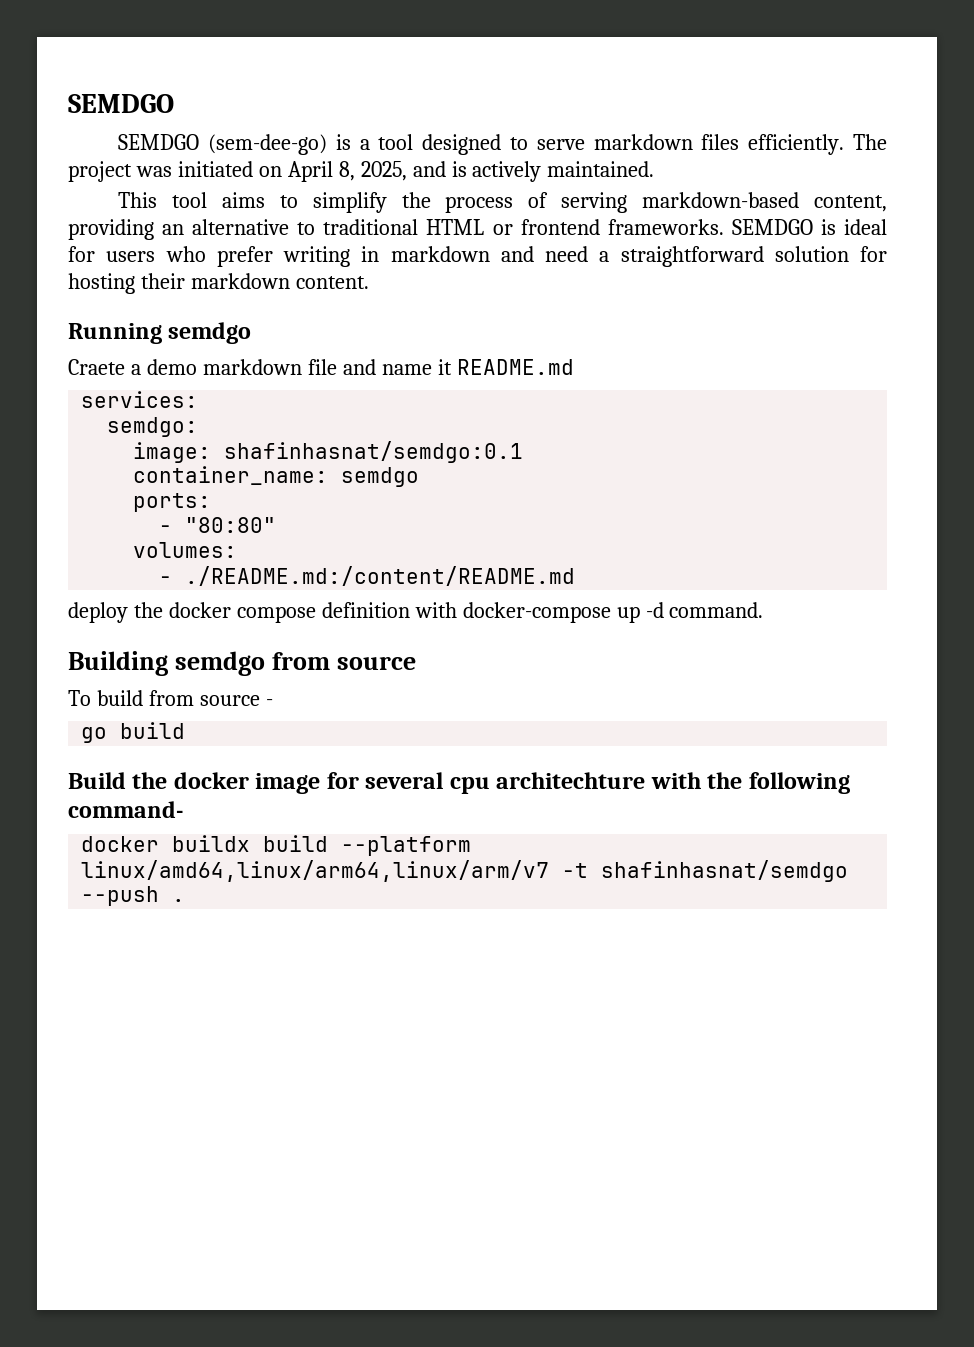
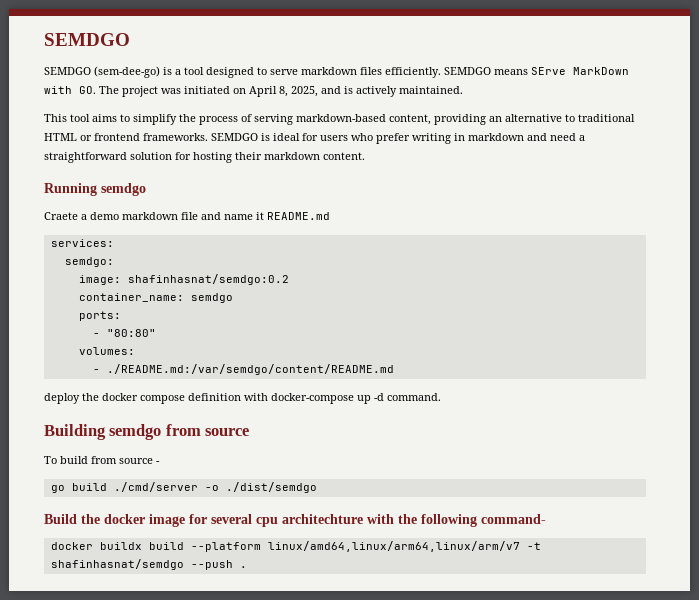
(845, 144) none -> [444,67,629,75] [44,86,96,94] SEMDGO means SErve MarkDown with GO.
[224,441,524,463] shafinhasnat/semdgo:0.1 -> [127,274,289,285] shafinhasnat/semdgo:0.2
[185,566,576,586] ./README.md:/content/README.md -> [106,364,394,375] ./README.md:/var/semdgo/content/README.md
(186, 730) none -> [113,482,317,493] ./cmd/server -o ./dist/semdgo

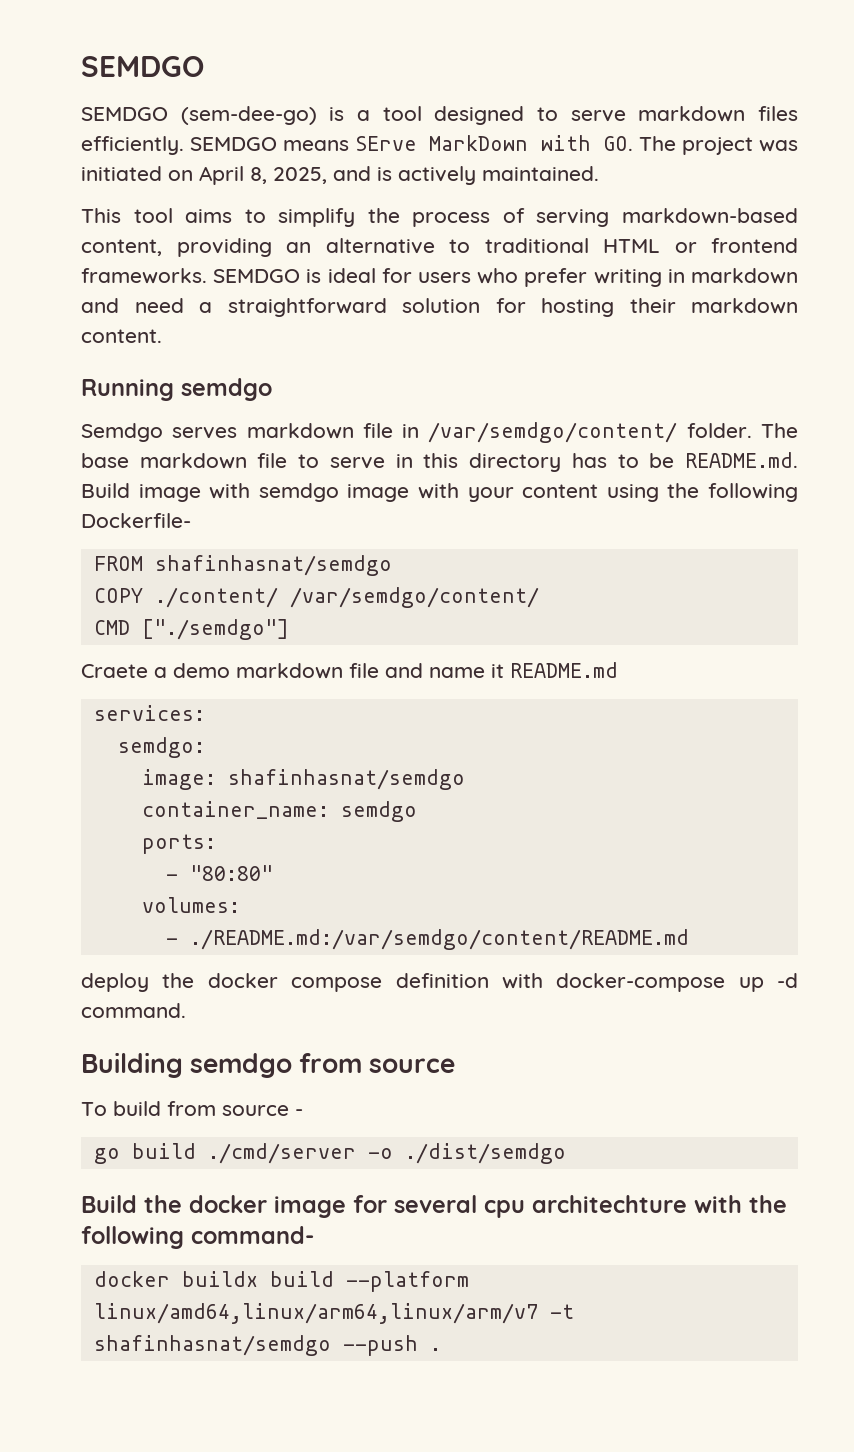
(146, 189) none -> [81,422,798,443] [81,452,799,472] [81,483,799,502] [81,513,191,528] [93,555,392,576] [93,587,539,608] [93,619,289,640] // Semdgo serves markdown file in /var/semdgo/content/ folder. The base markdown file to serve in this directory has to be README.md. Build image with semdgo image with your content using the following Dockerfile- // FROM shafinhasnat/semdgo // COPY ./content/ /var/semdgo/content/ // CMD ["./semdgo"]
[127,274,289,285] shafinhasnat/semdgo:0.2 -> [227,769,465,790] shafinhasnat/semdgo

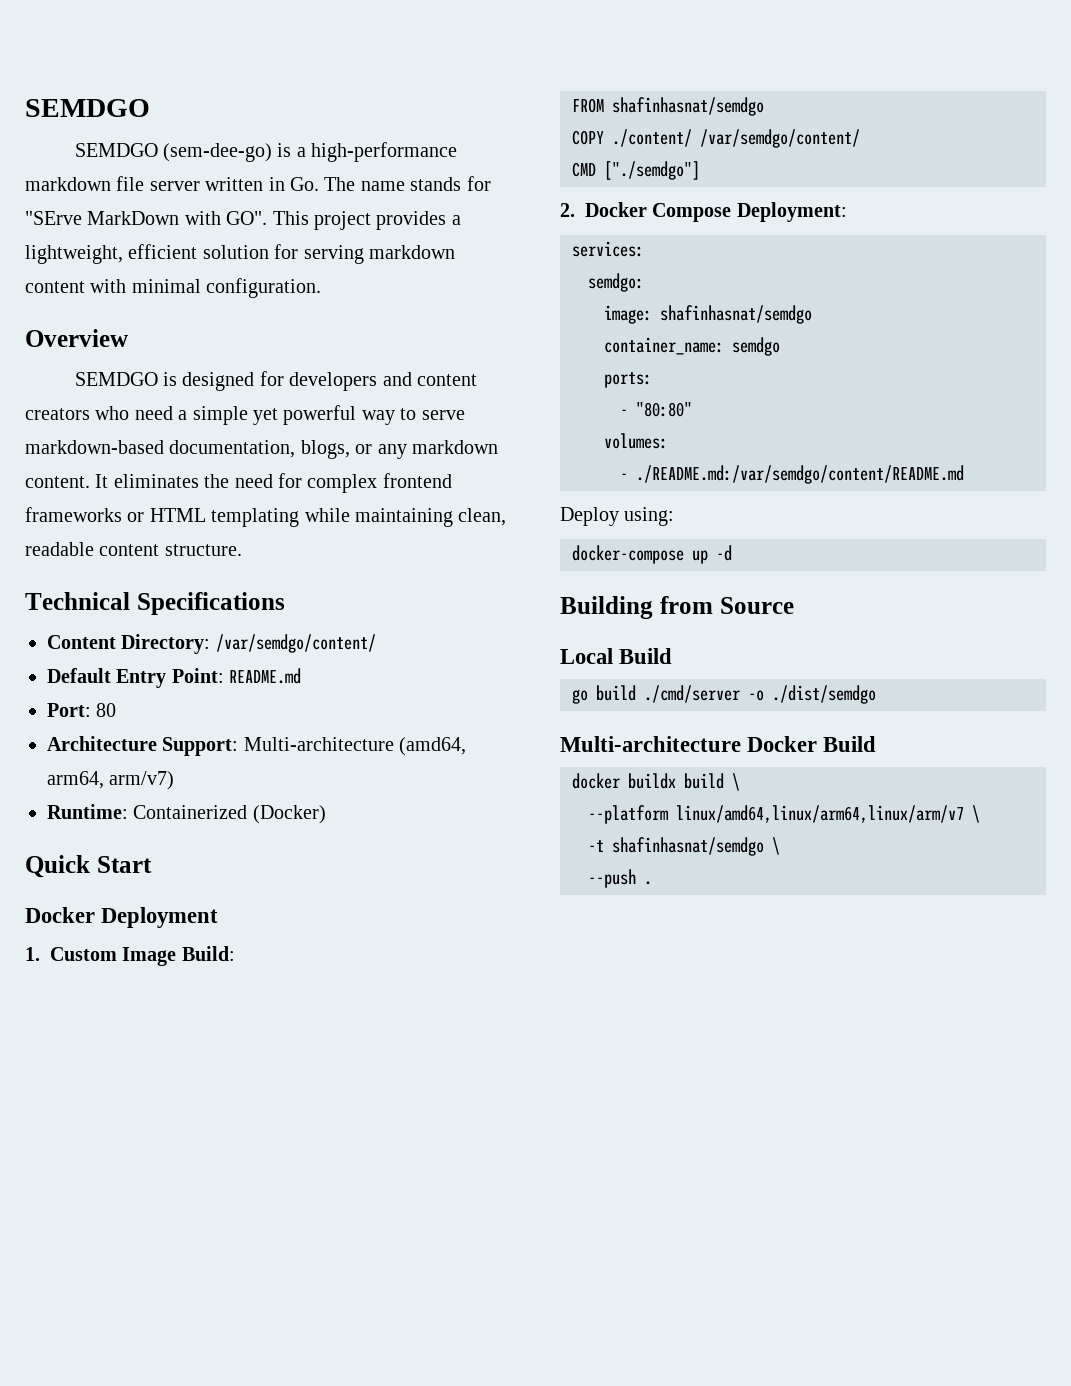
[382,106,798,125] [81,135,799,155] [81,166,599,185] [81,208,798,227] [81,238,798,257] [81,268,798,287] [81,298,798,317] [81,329,162,343] [81,378,272,401] [81,422,798,443] [81,452,799,472] [81,483,799,502] [81,513,191,528] tool designed to serve markdown files efficiently. SEMDGO means SErve MarkDown with GO. The project was initiated on April 8, 2025, and is actively maintained. // This tool aims to simplify the process of serving markdown-based content, providing an alternative to traditional HTML or frontend frameworks. SEMDGO is ideal for users who prefer writing in markdown and need a straightforward solution for hosting their markdown content. // Running semdgo // Semdgo serves markdown file in /var/semdgo/content/ folder. The base markdown file to serve in this directory has to be README.md. Build image with semdgo image with your content using the following Dockerfile- -> [311,142,458,162] [25,176,491,191] [25,211,461,230] [25,244,455,264] [25,278,322,298] [25,329,128,347] [74,371,478,391] [25,405,465,425] [25,440,498,459] [25,473,452,493] [25,507,507,527] [25,542,242,556] [25,592,285,615] [47,634,376,654] [47,668,302,688] [47,703,117,717] [47,736,467,756] [47,771,175,790] [47,804,326,824] [25,855,152,878] [25,907,219,928] [25,946,235,966] high-performance markdown file server written in Go. The name stands for "SErve MarkDown with GO". This project provides a lightweight, efficient solution for serving markdown content with minimal configuration. // Overview // SEMDGO is designed for developers and content creators who need a simple yet powerful way to serve markdown-based documentation, blogs, or any markdown content. It eliminates the need for complex frontend frameworks or HTML templating while maintaining clean, readable content structure. // Technical Specifications // Content Directory: /var/semdgo/content/ // Default Entry Point: README.md // Port: 80 // Architecture Support: Multi-architecture (amd64, arm64, arm/v7) // Runtime: Containerized (Docker) // Quick Start // Docker Deployment // 1. Custom Image Build:
[81,662,618,679] Craete a demo markdown file and name it README.md -> [560,202,847,222] 2. Docker Compose Deployment:
[81,973,543,992] deploy the docker compose definition with -> [560,507,675,526] Deploy using: //
[81,1003,186,1018] command. -> (732, 553) none
[190,1053,456,1078] [81,1101,303,1116] semdgo from source // To build from source - -> [659,596,794,614] [560,648,673,664] from Source // Local Build
[81,1195,787,1218] [81,1226,314,1249] Build the docker image for several cpu architechture with the following command- -> [560,736,877,752] Multi-architecture Docker Build
(334, 1279) none -> [732,773,740,791] \ //
(538, 1313) none -> [972,805,980,823] \ //
(331, 1345) none -> [772,837,780,855] \ //

